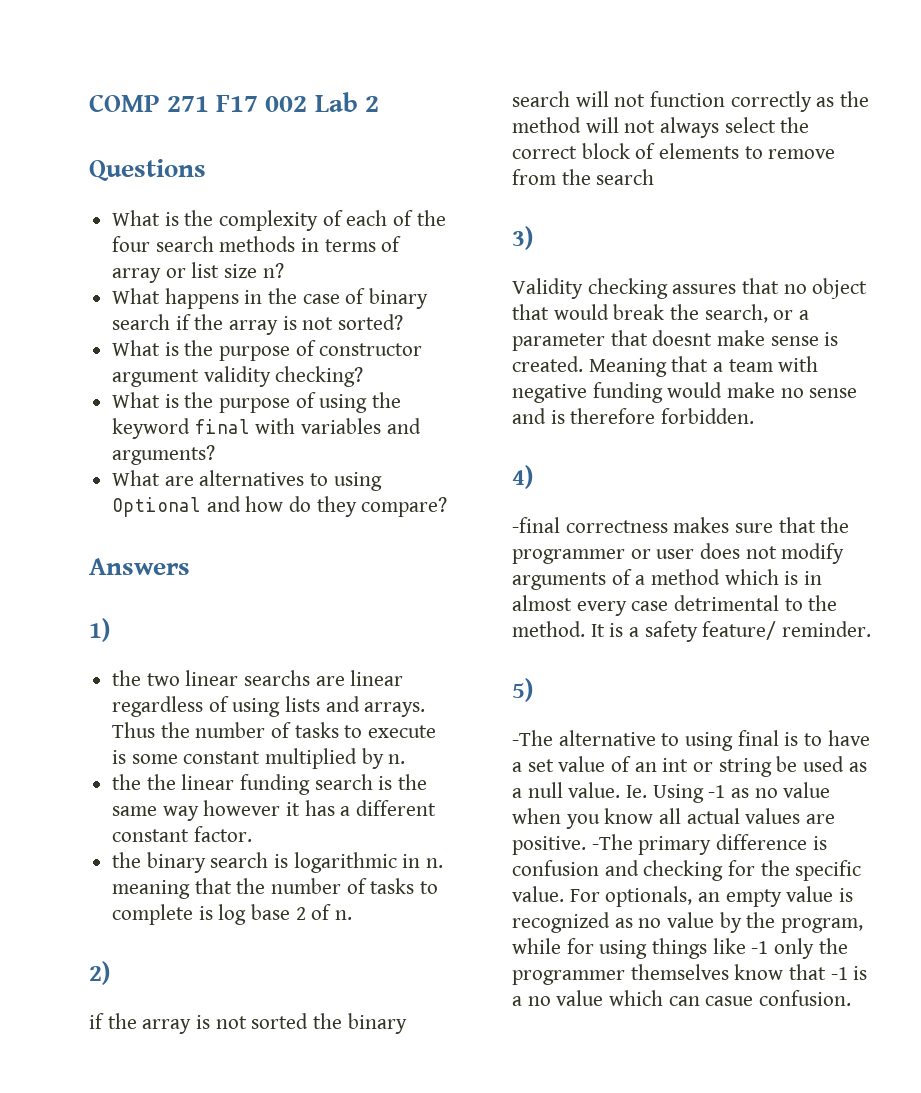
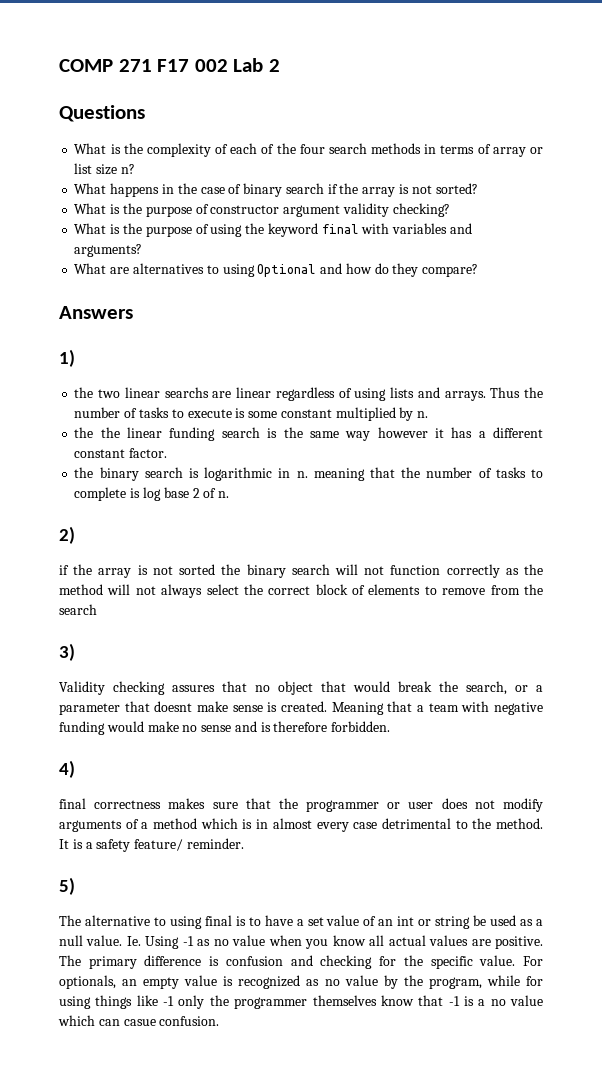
[512,517,560,533] -final -> [59,798,86,809] final
[512,730,553,746] -The -> [59,915,81,926] The
[591,834,633,850] -The -> [59,955,81,966] The

